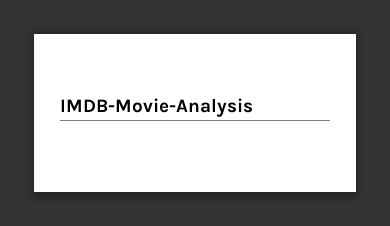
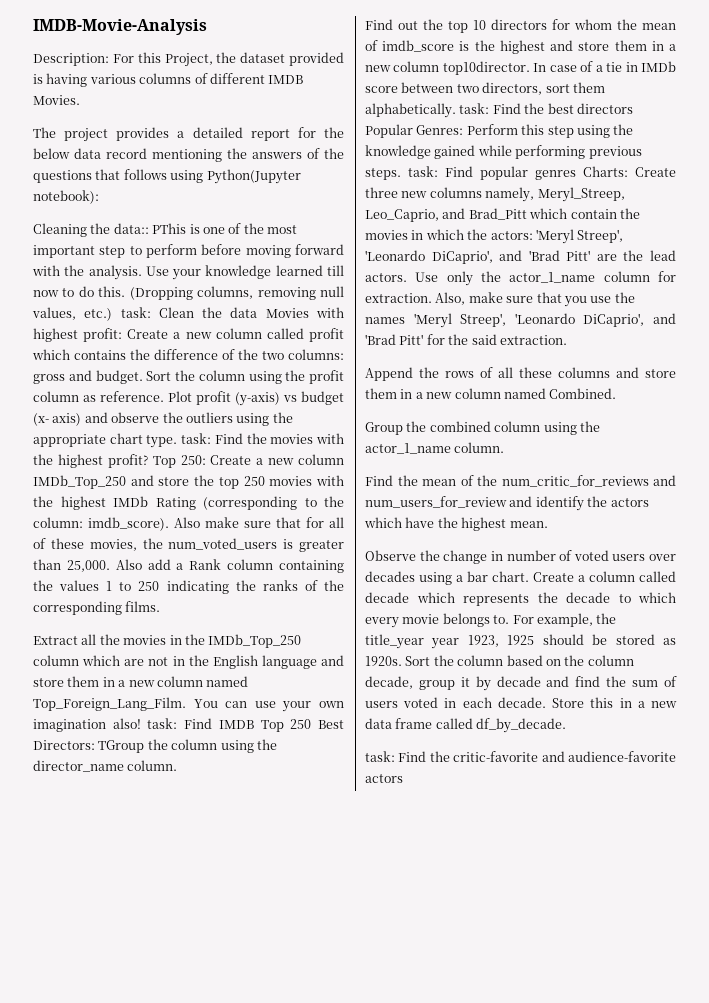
(253, 107) none -> [33,52,344,67] [33,73,304,87] [33,95,80,105] [33,127,344,142] [33,148,344,162] [33,169,301,184] [33,190,99,204] [33,223,297,237] [33,244,344,258] [32,265,344,280] [33,286,344,300] [32,307,344,321] [33,328,344,342] [32,349,344,360] [33,370,344,384] [33,391,344,406] [33,412,293,426] [33,433,345,448] [33,454,344,468] [33,475,345,489] [33,496,344,510] [33,517,344,531] [33,538,344,552] [33,559,344,573] [33,580,344,594] [33,601,161,615] [33,634,302,648] [33,655,344,669] [33,676,249,687] [33,697,344,712] [33,718,344,732] [33,739,277,753] [33,760,178,772] [365,19,676,33] [365,40,676,54] [365,61,677,75] [365,82,605,95] [365,103,633,118] [365,124,634,138] [365,145,642,159] [365,166,676,180] [365,187,625,202] [365,208,640,222] [365,229,624,244] [365,250,676,264] [365,271,676,286] [365,292,635,307] [365,313,676,328] [365,334,567,345] [365,367,676,381] [365,388,617,399] [365,421,600,435] [365,442,505,454] [365,475,676,487] [365,496,649,511] [364,517,548,531] [365,550,676,564] [365,571,676,585] [365,592,676,606] [365,613,617,628] [365,634,676,649] [365,655,634,666] [365,676,677,691] [365,697,677,708] [365,718,567,733] [365,751,676,762] [365,774,403,783] // Description: For this Project, the dataset provided is having various columns of different IMDB Movies. // The project provides a detailed report for the below data record mentioning the answers of the questions that follows using Python(Jupyter notebook): // Cleaning the data:: PThis is one of the most important step to perform before moving forward with the analysis. Use your knowledge learned till now to do this. (Dropping columns, removing null values, etc.) task: Clean the data Movies with highest profit: Create a new column called profit which contains the difference of the two columns: gross and budget. Sort the column using the profit column as reference. Plot profit (y-axis) vs budget (x- axis) and observe the outliers using the appropriate chart type. task: Find the movies with the highest profit? Top 250: Create a new column IMDb_Top_250 and store the top 250 movies with the highest IMDb Rating (corresponding to the column: imdb_score). Also make sure that for all of these movies, the num_voted_users is greater than 25,000. Also add a Rank column containing the values 1 to 250 indicating the ranks of the corresponding films. // Extract all the movies in the IMDb_Top_250 column which are not in the English language and store them in a new column named Top_Foreign_Lang_Film. You can use your own imagination also! task: Find IMDB Top 250 Best Directors: TGroup the column using the director_name column. // Find out the top 10 directors for whom the mean of imdb_score is the highest and store them in a new column top10director. In case of a tie in IMDb score between two directors, sort them alphabetically. task: Find the best directors Popular Genres: Perform this step using the knowledge gained while performing previous steps. task: Find popular genres Charts: Create three new columns namely, Meryl_Streep, Leo_Caprio, and Brad_Pitt which contain the movies in which the actors: 'Meryl Streep', 'Leonardo DiCaprio', and 'Brad Pitt' are the lead actors. Use only the actor_1_name column for extraction. Also, make sure that you use the names 'Meryl Streep', 'Leonardo DiCaprio', and 'Brad Pitt' for the said extraction. // Append the rows of all these columns and store them in a new column named Combined. // Group the combined column using the actor_1_name column. // Find the mean of the num_critic_for_reviews and num_users_for_review and identify the actors which have the highest mean. // Observe the change in number of voted users over decades using a bar chart. Create a column called decade which represents the decade to which every movie belongs to. For example, the title_year year 1923, 1925 should be stored as 1920s. Sort the column based on the column decade, group it by decade and find the sum of users voted in each decade. Store this in a new data frame called df_by_decade. // task: Find the critic-favorite and audience-favorite actors

